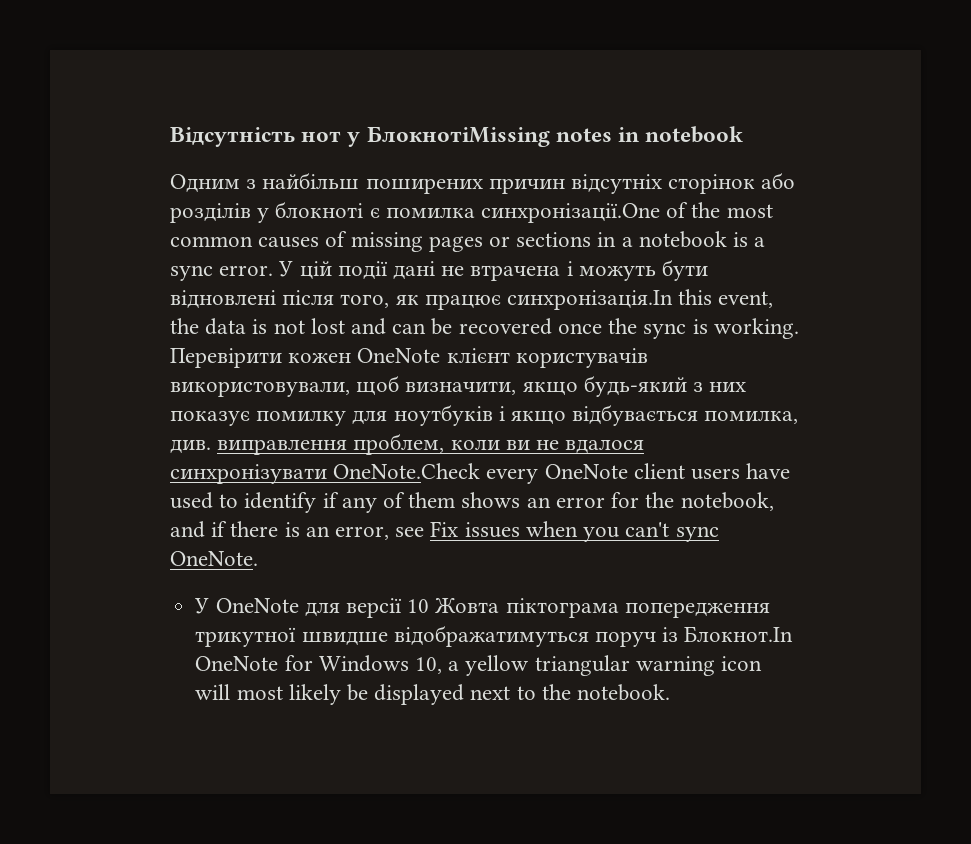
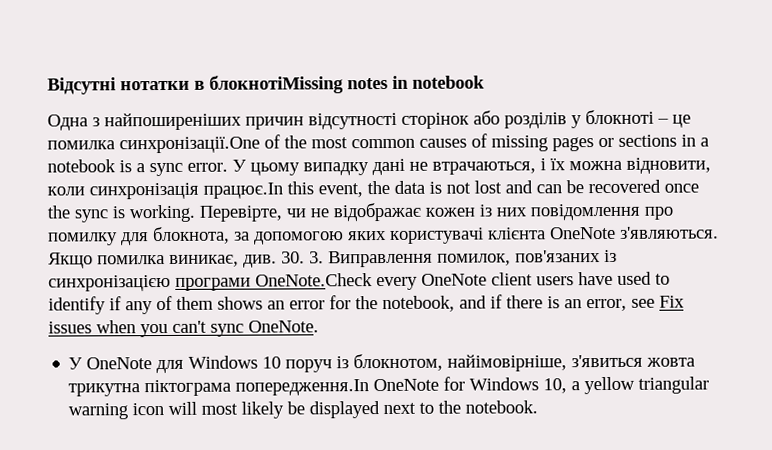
[170,126,550,147] Відсутність нот у БлокнотіMissing -> [47,75,344,95] Відсутні нотатки в блокнотіMissing
[170,172,663,194] Одним з найбільш поширених причин відсутніх -> [47,112,397,131] Одна з найпоширеніших причин відсутності
[369,208,380,218] є -> [657,114,691,128] – це
[299,259,709,281] [170,290,674,310] цій події дані не втрачена і можуть бути відновлені після того, як працює синхронізація.In -> [250,157,711,176] [47,182,283,200] цьому випадку дані не втрачаються, і їх можна відновити, коли синхронізація працює.In
[170,348,648,368] [170,375,747,397] [170,404,799,426] [170,433,645,455] [170,464,327,484] Перевірити кожен OneNote клієнт користувачів використовували, щоб визначити, якщо будь-який з них показує помилку для ноутбуків і якщо відбувається помилка, див. виправлення проблем, коли ви не вдалося синхронізувати -> [199,202,673,222] [48,226,719,246] [48,249,617,269] [48,274,251,292] Перевірте, чи не відображає кожен із них повідомлення про помилку для блокнота, за допомогою яких користувачі клієнта OneNote з'являються. Якщо помилка виникає, див. 30. 3. Виправлення помилок, пов'язаних із синхронізацією програми
[345,598,770,618] [195,625,794,647] версії 10 Жовта піктограма попередження трикутної швидше відображатимуться поруч із Блокнот.In -> [188,353,696,373] [68,379,370,397] Windows 10 поруч із блокнотом, найімовірніше, з'явиться жовта трикутна піктограма попередження.In

